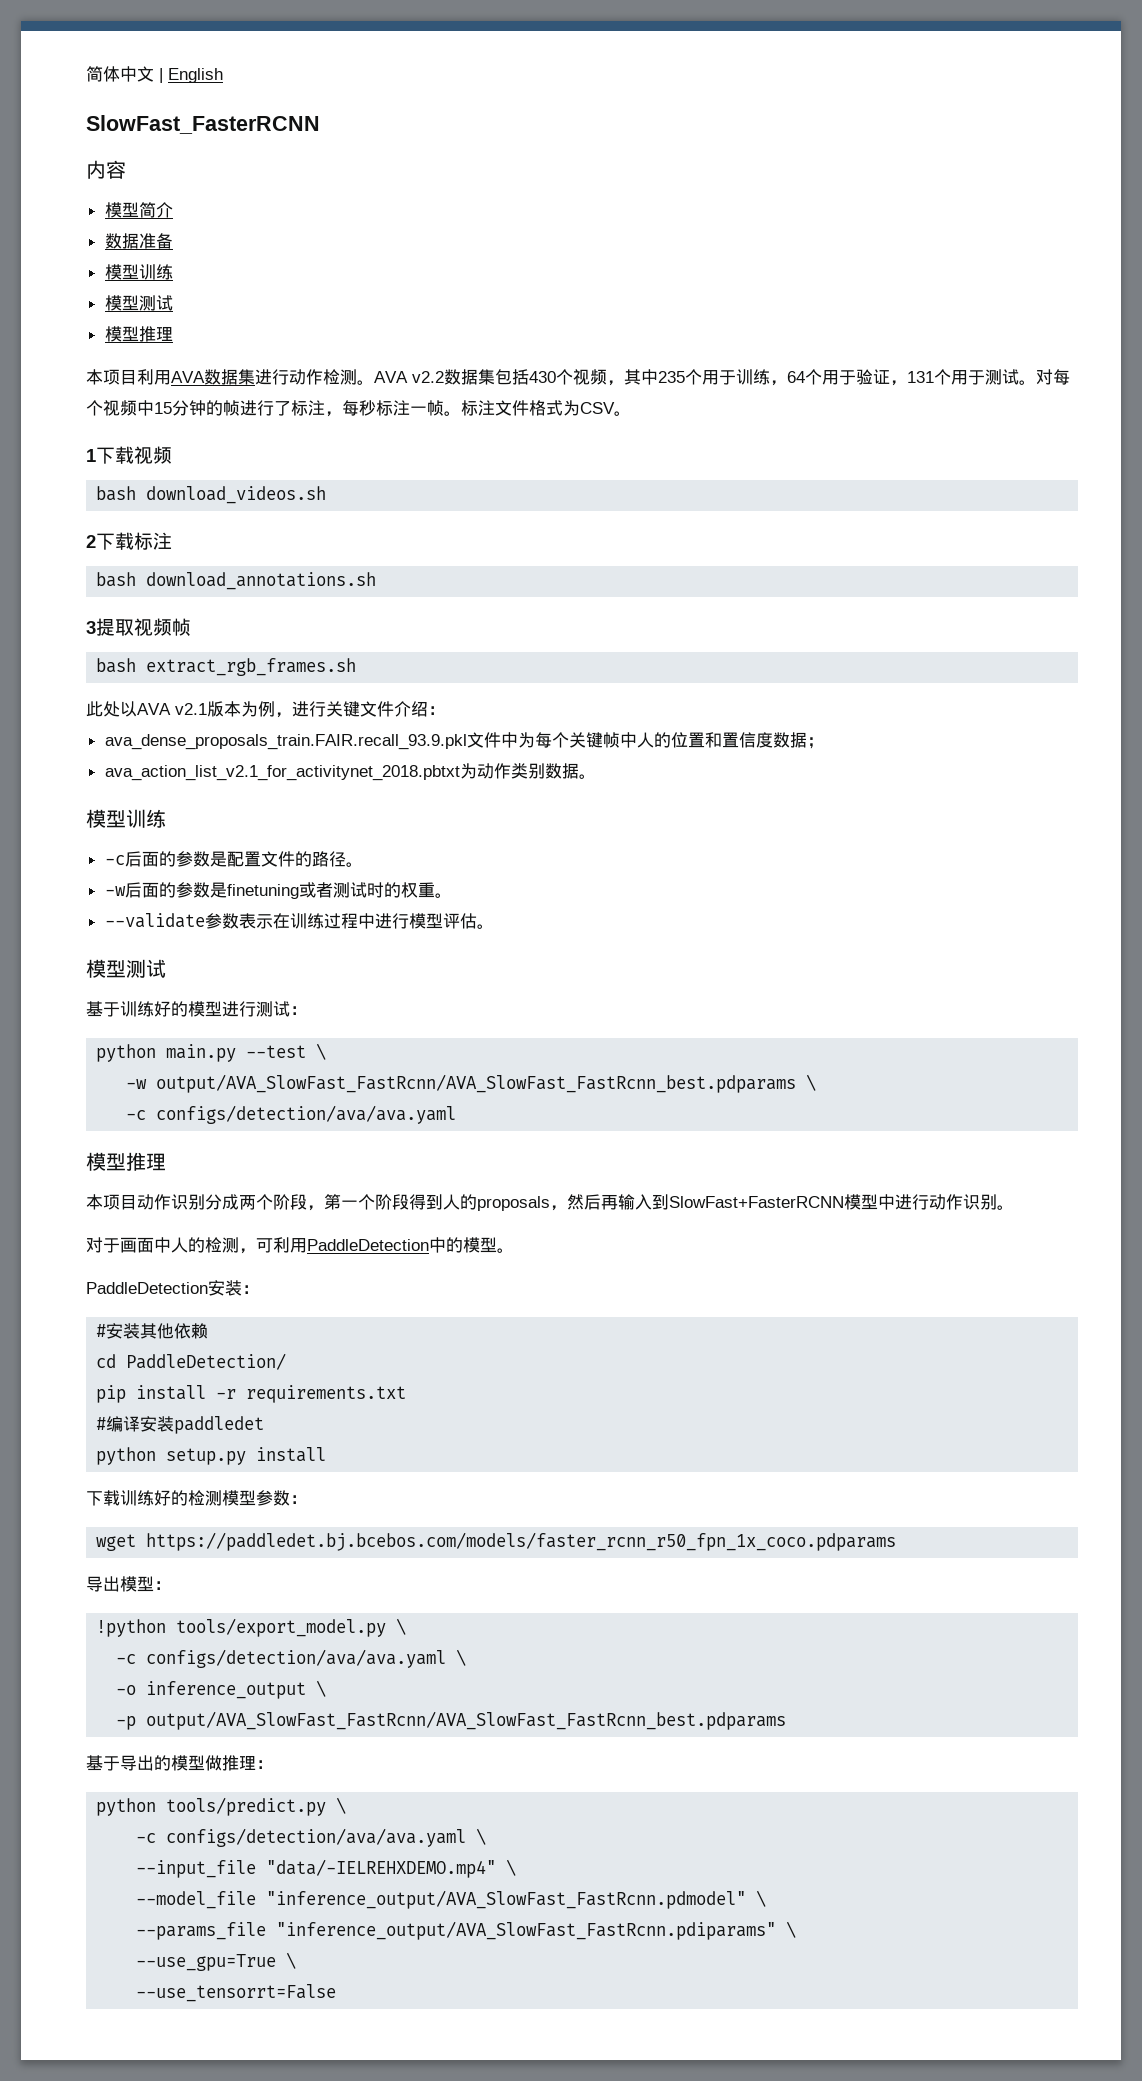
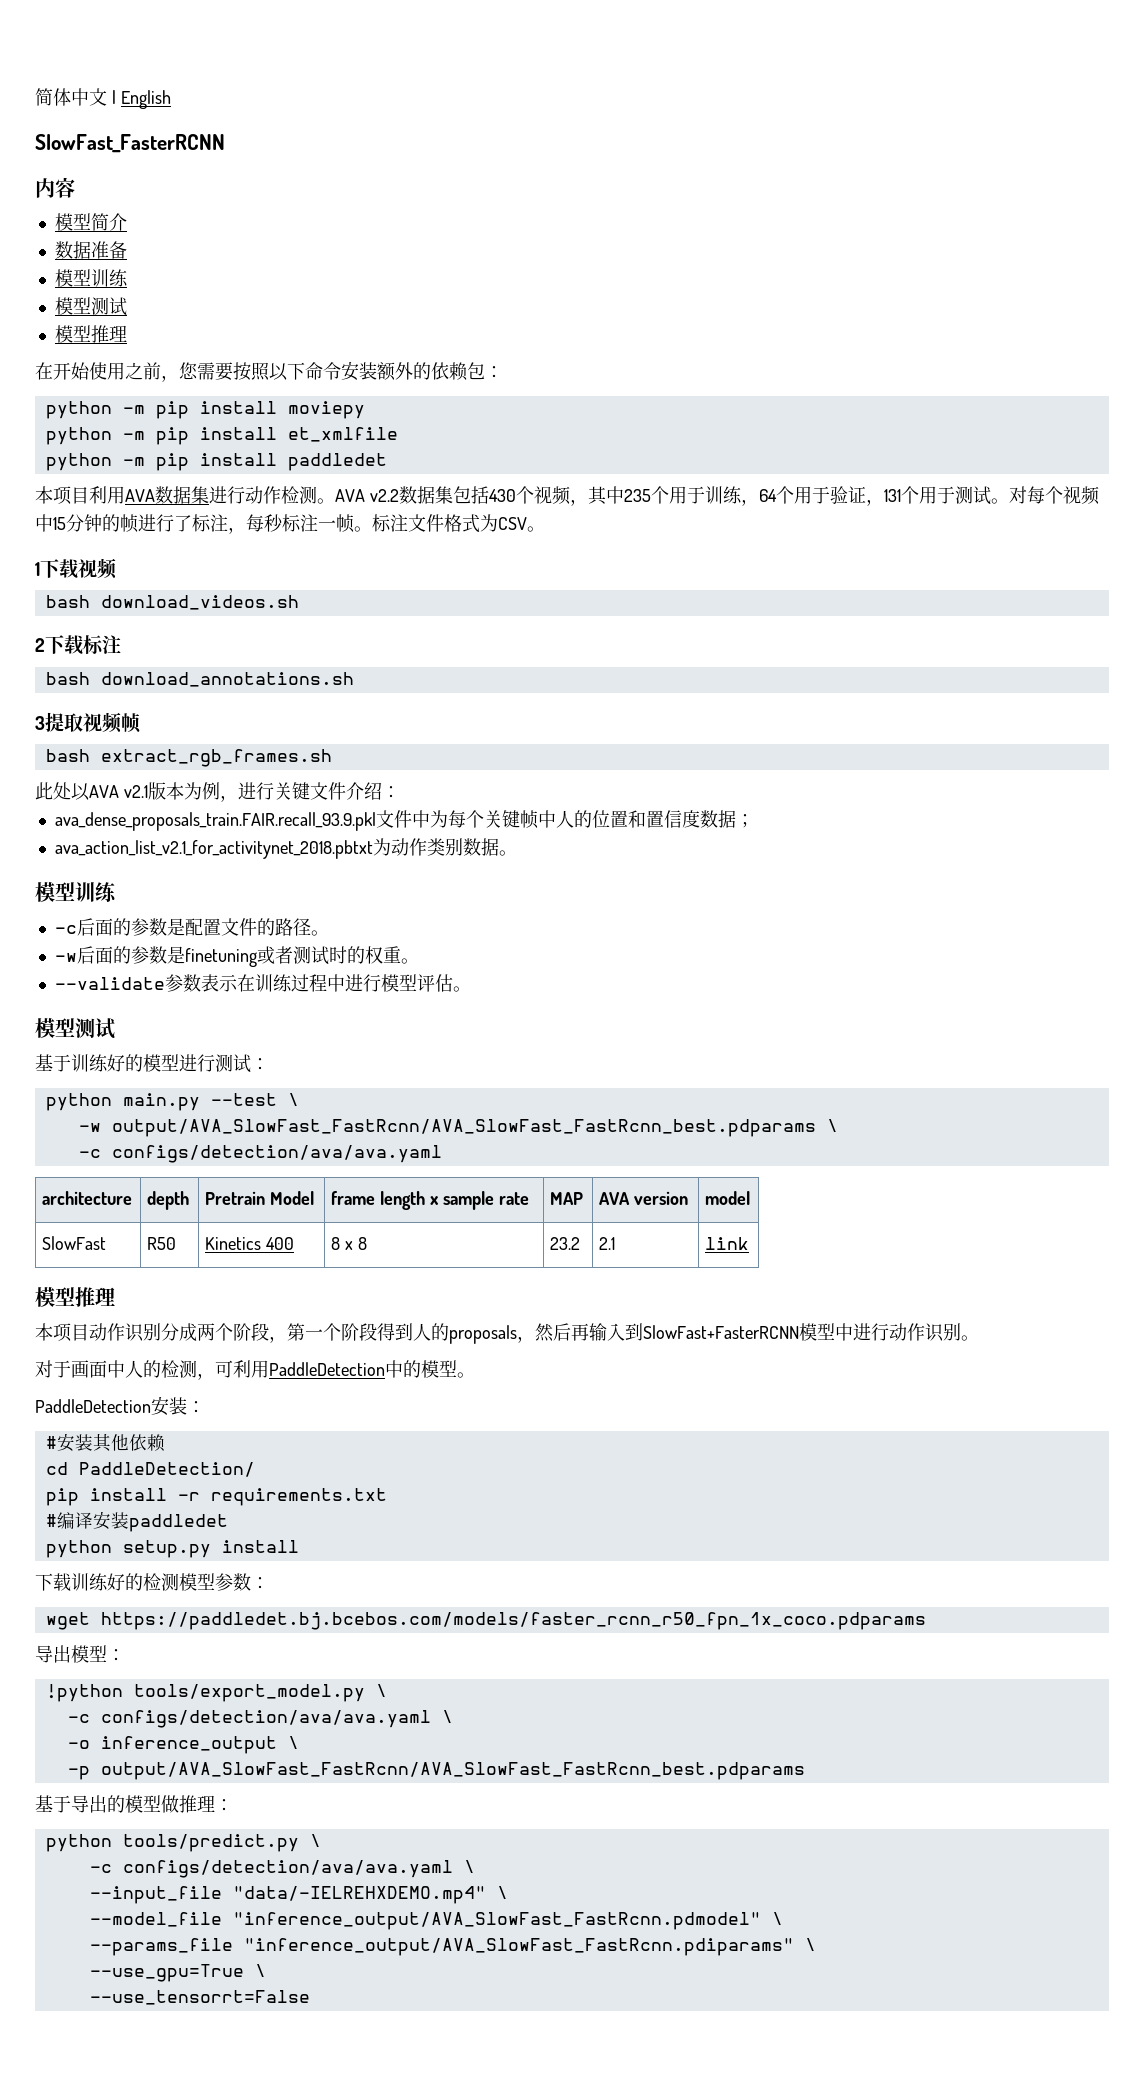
(173, 333) none -> [35,361,503,382] [45,401,365,419] [45,427,398,445] [45,453,387,471] // 在开始使用之前，您需要按照以下命令安装额外的依赖包： // python -m pip install moviepy // python -m pip install et_xmlfile // python -m pip install paddledet
(457, 1114) none -> [42,1191,133,1205] [147,1191,190,1210] [205,1191,315,1205] [331,1191,529,1210] [550,1192,584,1205] [599,1191,689,1205] [705,1191,751,1205] [42,1236,107,1250] [147,1237,177,1250] [205,1237,295,1250] [331,1237,368,1250] [550,1237,581,1250] [599,1237,616,1250] [705,1237,750,1250] // architecture | depth | Pretrain Model | frame length x sample rate | MAP | AVA version | model // SlowFast | R50 | Kinetics 400 | 8 x 8 | 23.2 | 2.1 | link

